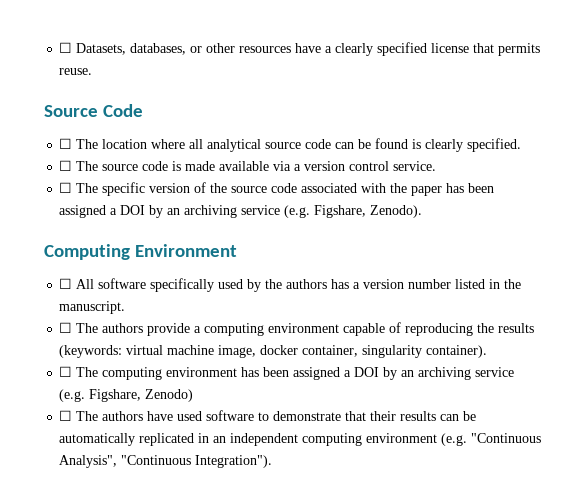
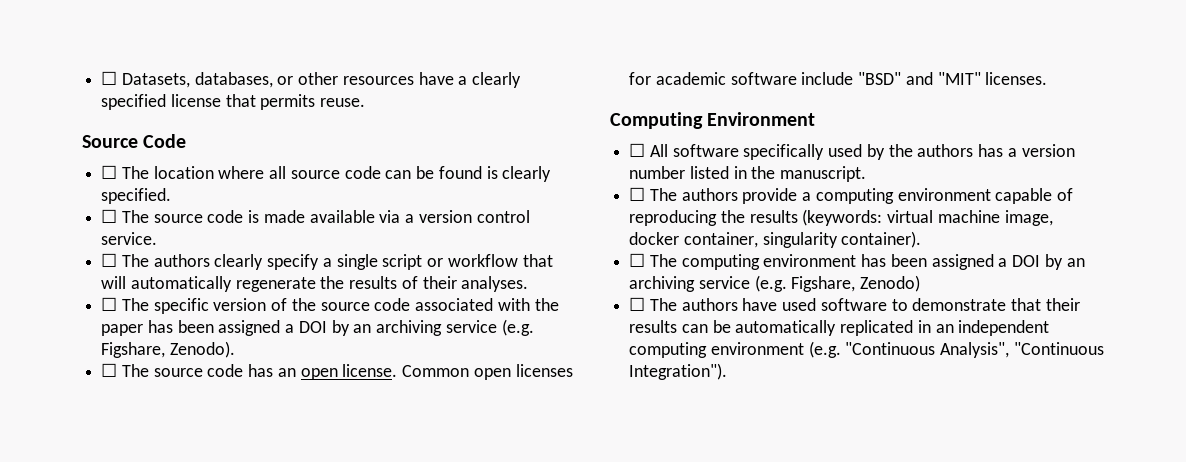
[207,139,262,152] analytical -> (287, 172) none
(437, 166) none -> [101,253,553,270] [101,276,529,292] // ☐ The authors clearly specify a single script or workflow that will automatically regenerate the results of their analyses.
(423, 211) none -> [101,363,573,380] [629,72,1048,85] // ☐ The source code has an open license. Common open licenses for academic software include "BSD" and "MIT" licenses.

